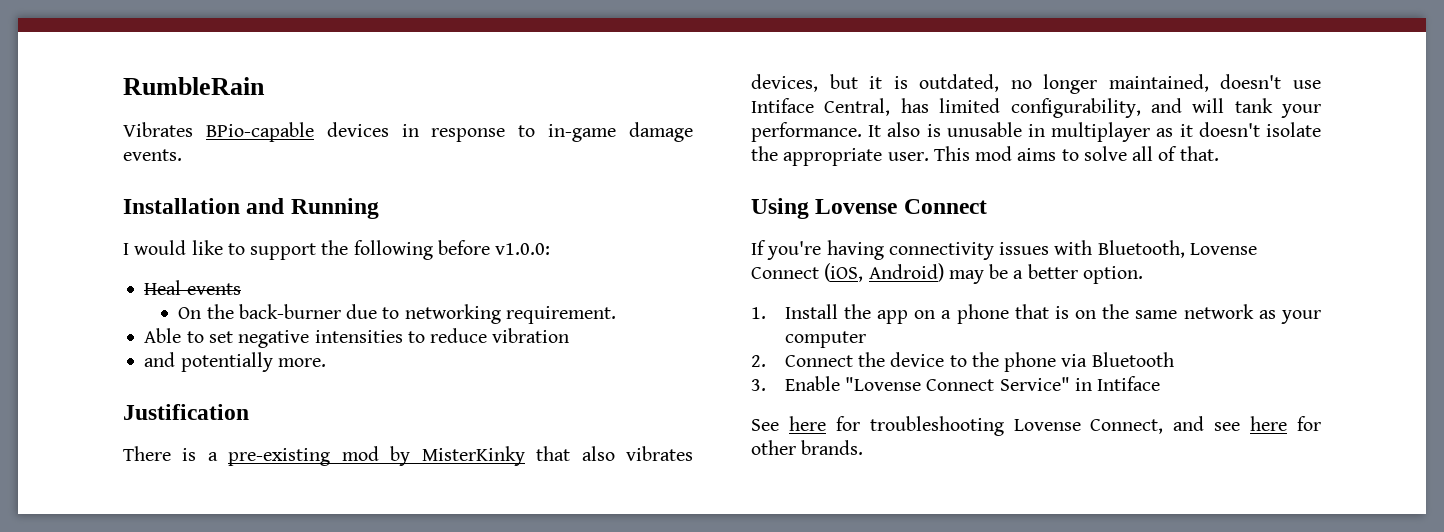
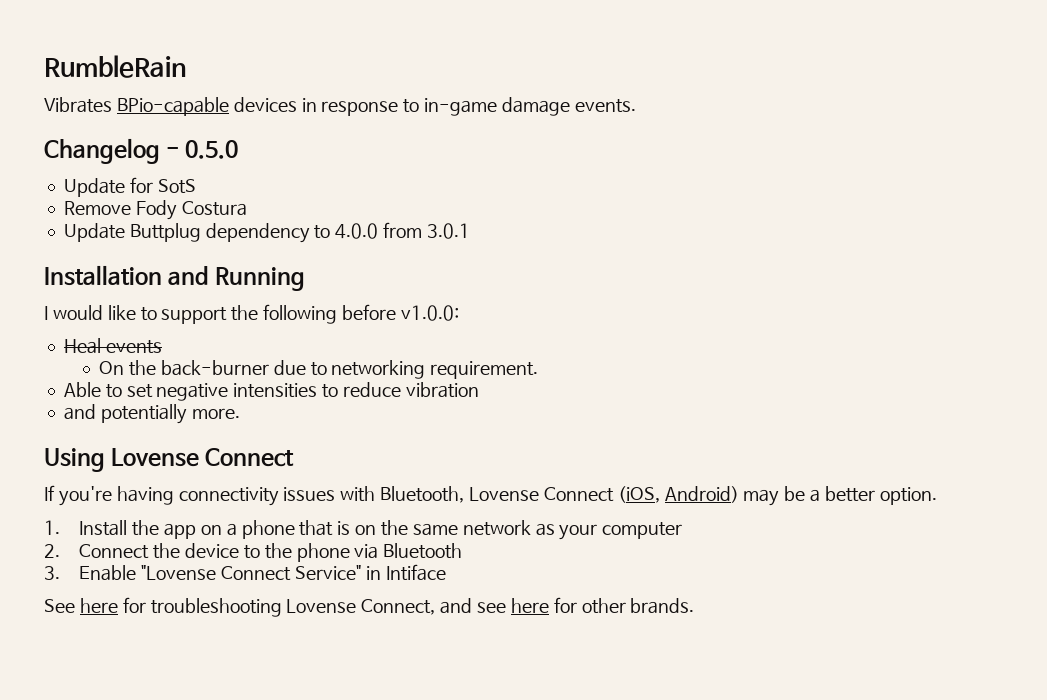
(182, 155) none -> [44,138,239,164] [63,177,196,197] [63,200,247,220] [63,222,470,243] // Changelog - 0.5.0 // Update for SotS // Remove Fody Costura // Update Buttplug dependency to 4.0.0 from 3.0.1
[123,404,249,420] [123,446,693,466] [751,74,1321,94] [751,98,1321,118] [751,122,1321,142] [751,146,1219,166] // Justification // There is a pre-existing mod by MisterKinky that also vibrates devices, but it is outdated, no longer maintained, doesn't use Intiface Central, has limited configurability, and will tank your performance. It also is unusable in multiplayer as it doesn't isolate the appropriate user. This mod aims to solve all of that. -> (240, 413) none

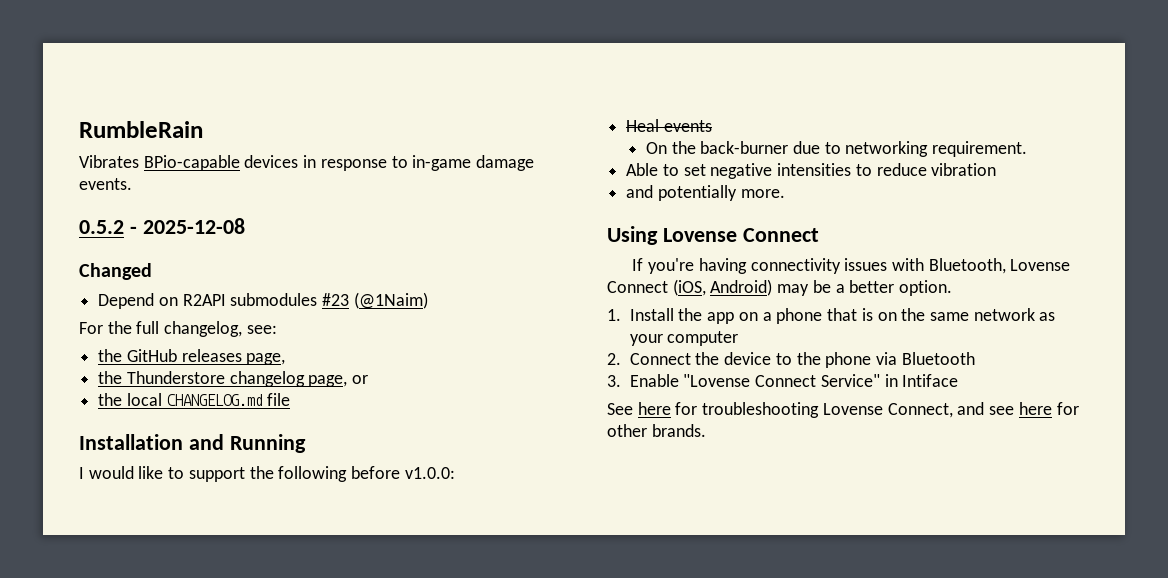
[44,138,239,164] [63,177,196,197] [63,200,247,220] [63,222,470,243] Changelog - 0.5.0 // Update for SotS // Remove Fody Costura // Update Buttplug dependency to 4.0.0 from 3.0.1 -> [79,218,245,234] [79,263,152,280] [98,292,428,309] [79,321,277,337] [98,349,286,365] [98,371,369,387] [98,393,291,406] 0.5.2 - 2025-12-08 // Changed // Depend on R2API submodules #23 (@1Naim) // For the full changelog, see: // the GitHub releases page, // the Thunderstore changelog page, or // the local CHANGELOG.md file

